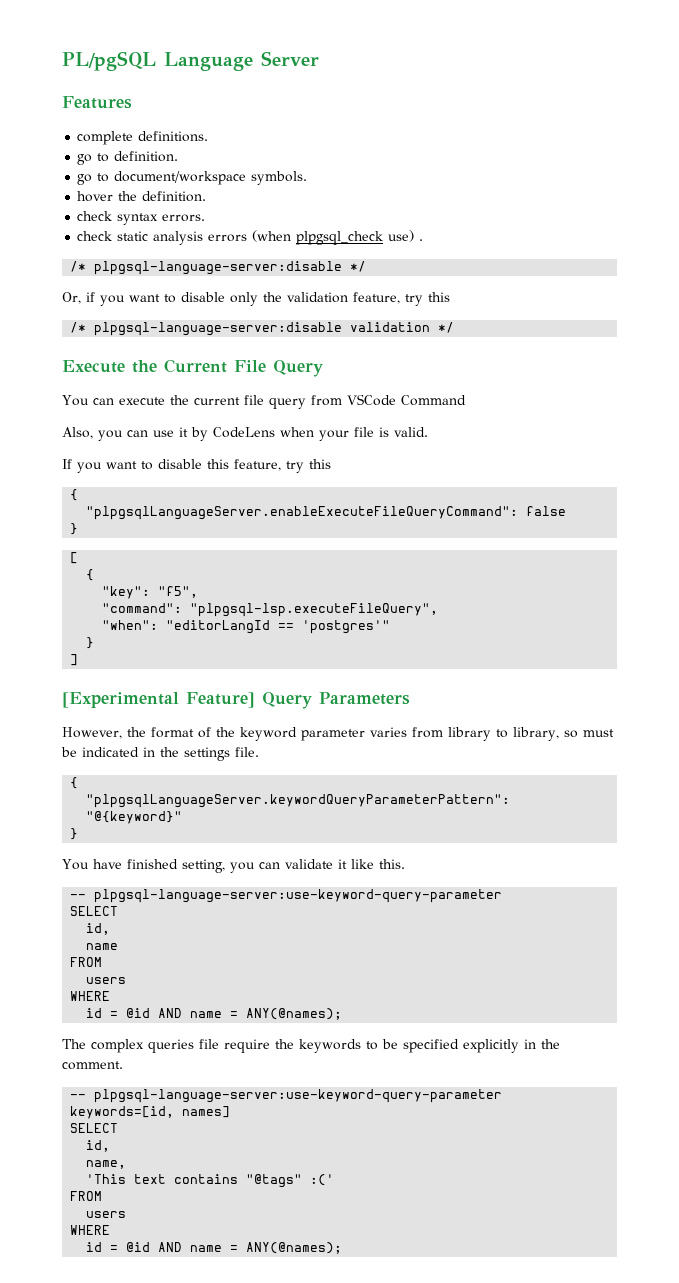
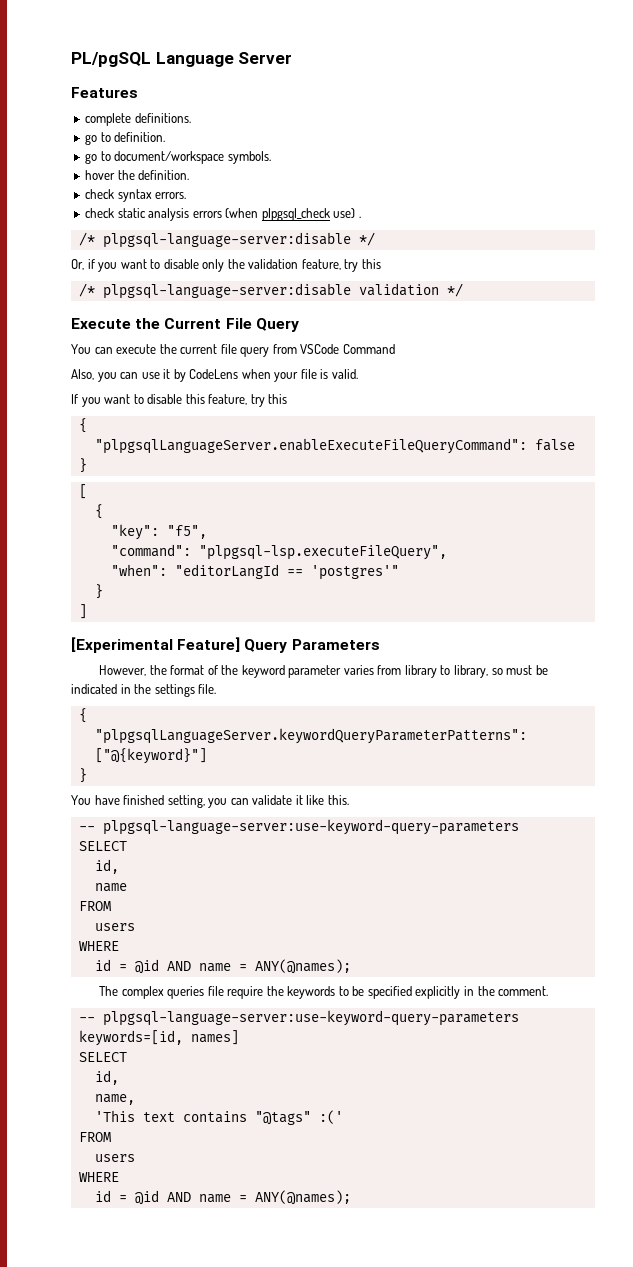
[86,794,511,808] [86,811,183,824] "plpgsqlLanguageServer.keywordQueryParameterPattern": "@{keyword}" -> [94,728,527,744] [94,748,207,764] "plpgsqlLanguageServer.keywordQueryParameterPatterns": ["@{keyword}"]
[94,889,503,903] plpgsql-language-server:use-keyword-query-parameter -> [102,819,519,835] plpgsql-language-server:use-keyword-query-parameters
[94,1089,503,1103] plpgsql-language-server:use-keyword-query-parameter -> [102,1010,519,1026] plpgsql-language-server:use-keyword-query-parameters

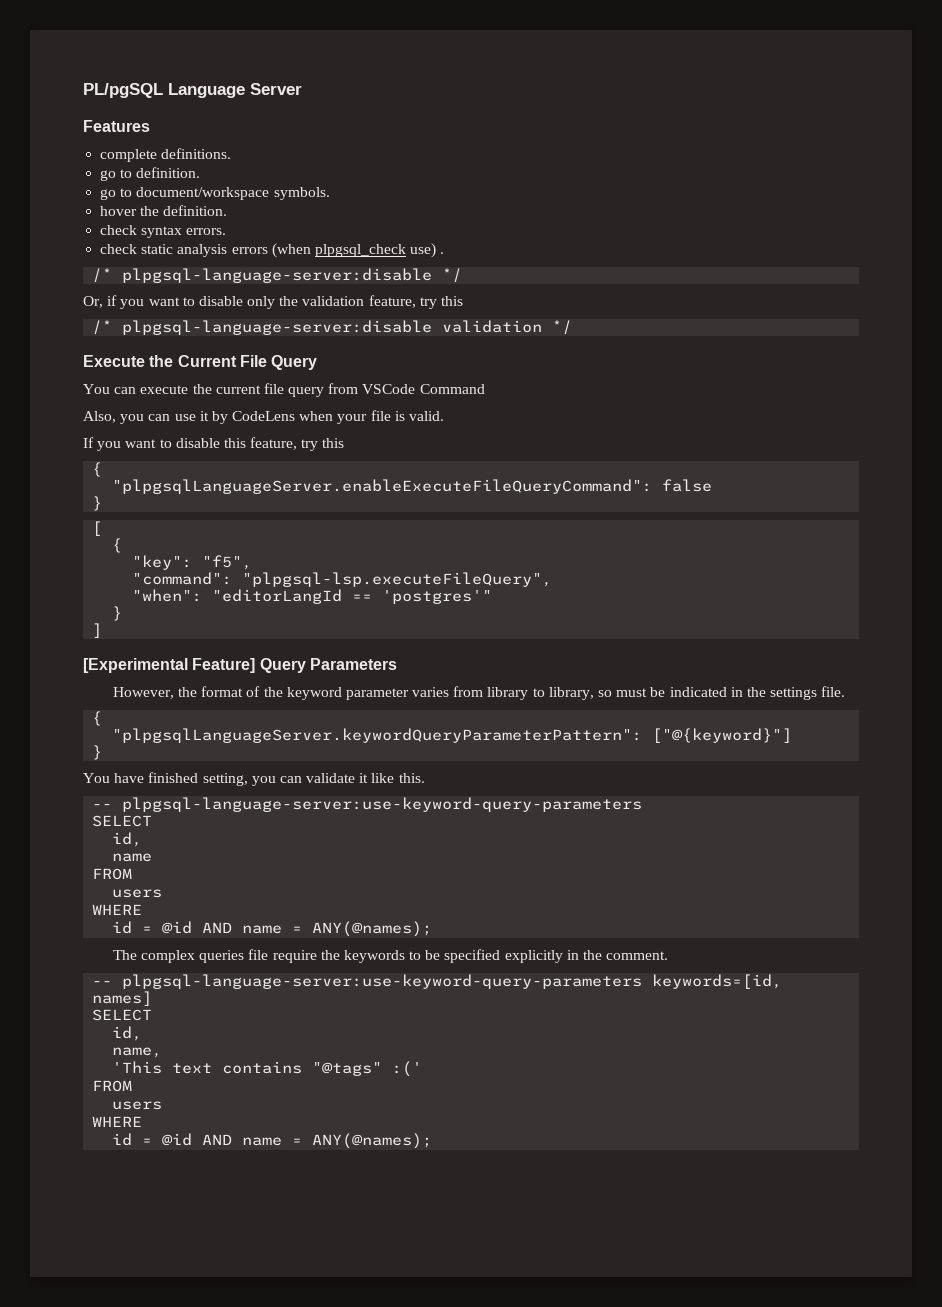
[94,728,527,744] "plpgsqlLanguageServer.keywordQueryParameterPatterns": -> [112,728,643,743] "plpgsqlLanguageServer.keywordQueryParameterPattern":

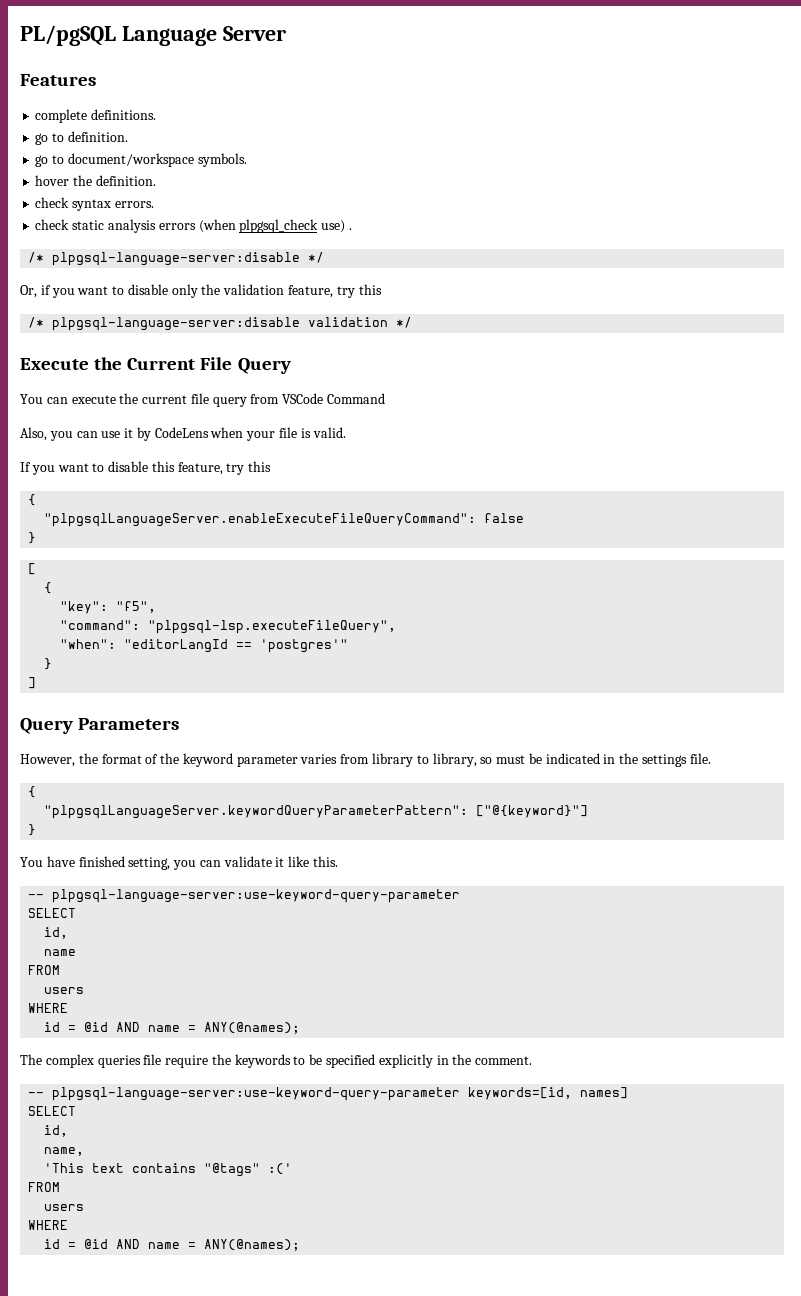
[83,658,256,673] [Experimental Feature] -> (37, 683) none
[122,797,643,812] plpgsql-language-server:use-keyword-query-parameters -> [52,889,461,903] plpgsql-language-server:use-keyword-query-parameter
[122,974,643,989] plpgsql-language-server:use-keyword-query-parameters -> [52,1087,461,1101] plpgsql-language-server:use-keyword-query-parameter

